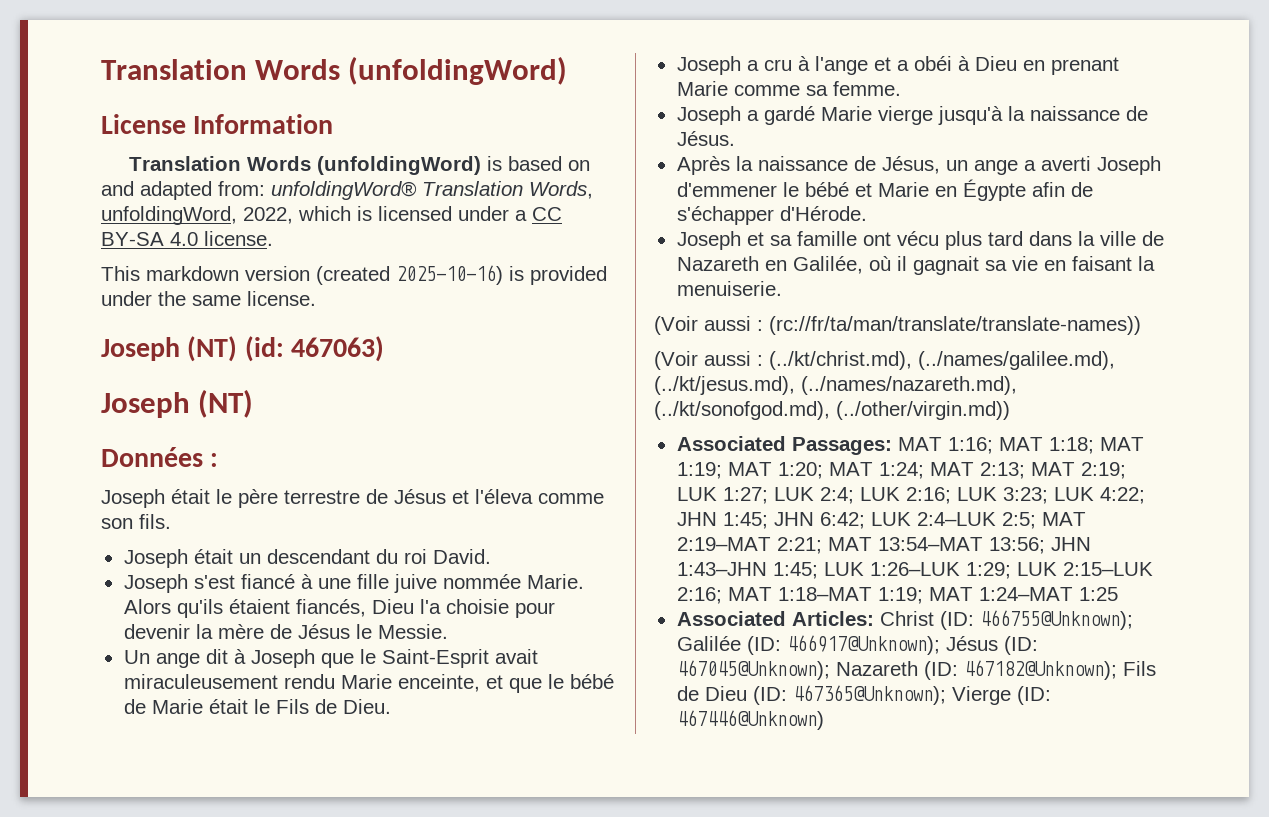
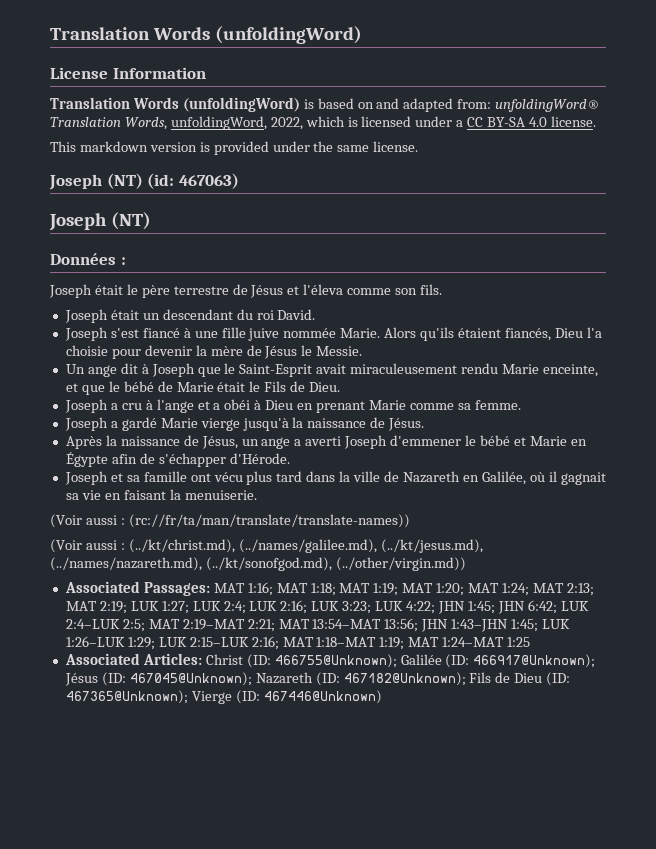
[316,265,503,285] (created 2025-10-16) -> (197, 147) none

